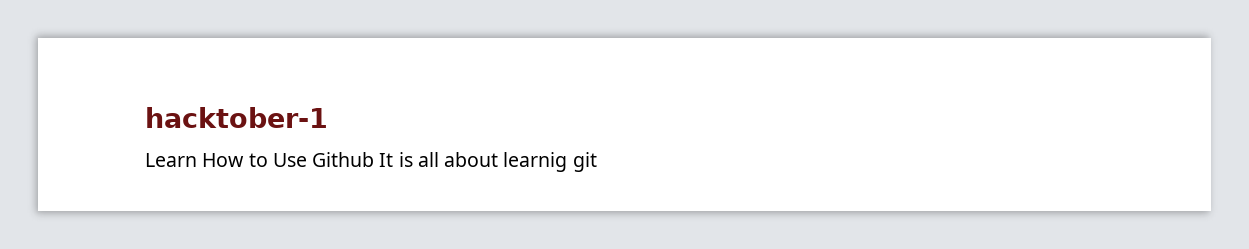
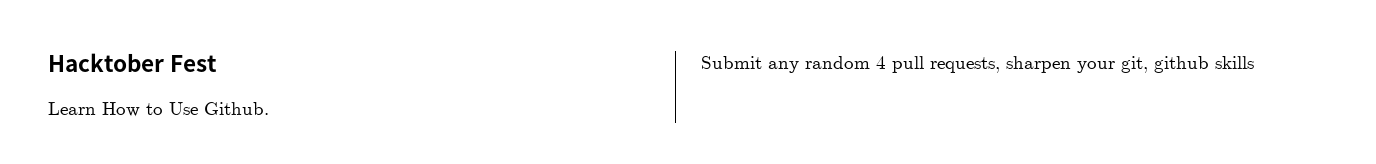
[145,107,328,128] hacktober-1 -> [48,53,218,72] Hacktober Fest
[312,152,597,172] Github It is all about learnig git -> [204,102,269,115] [701,56,1254,73] Github. // Submit any random 4 pull requests, sharpen your git, github skills

